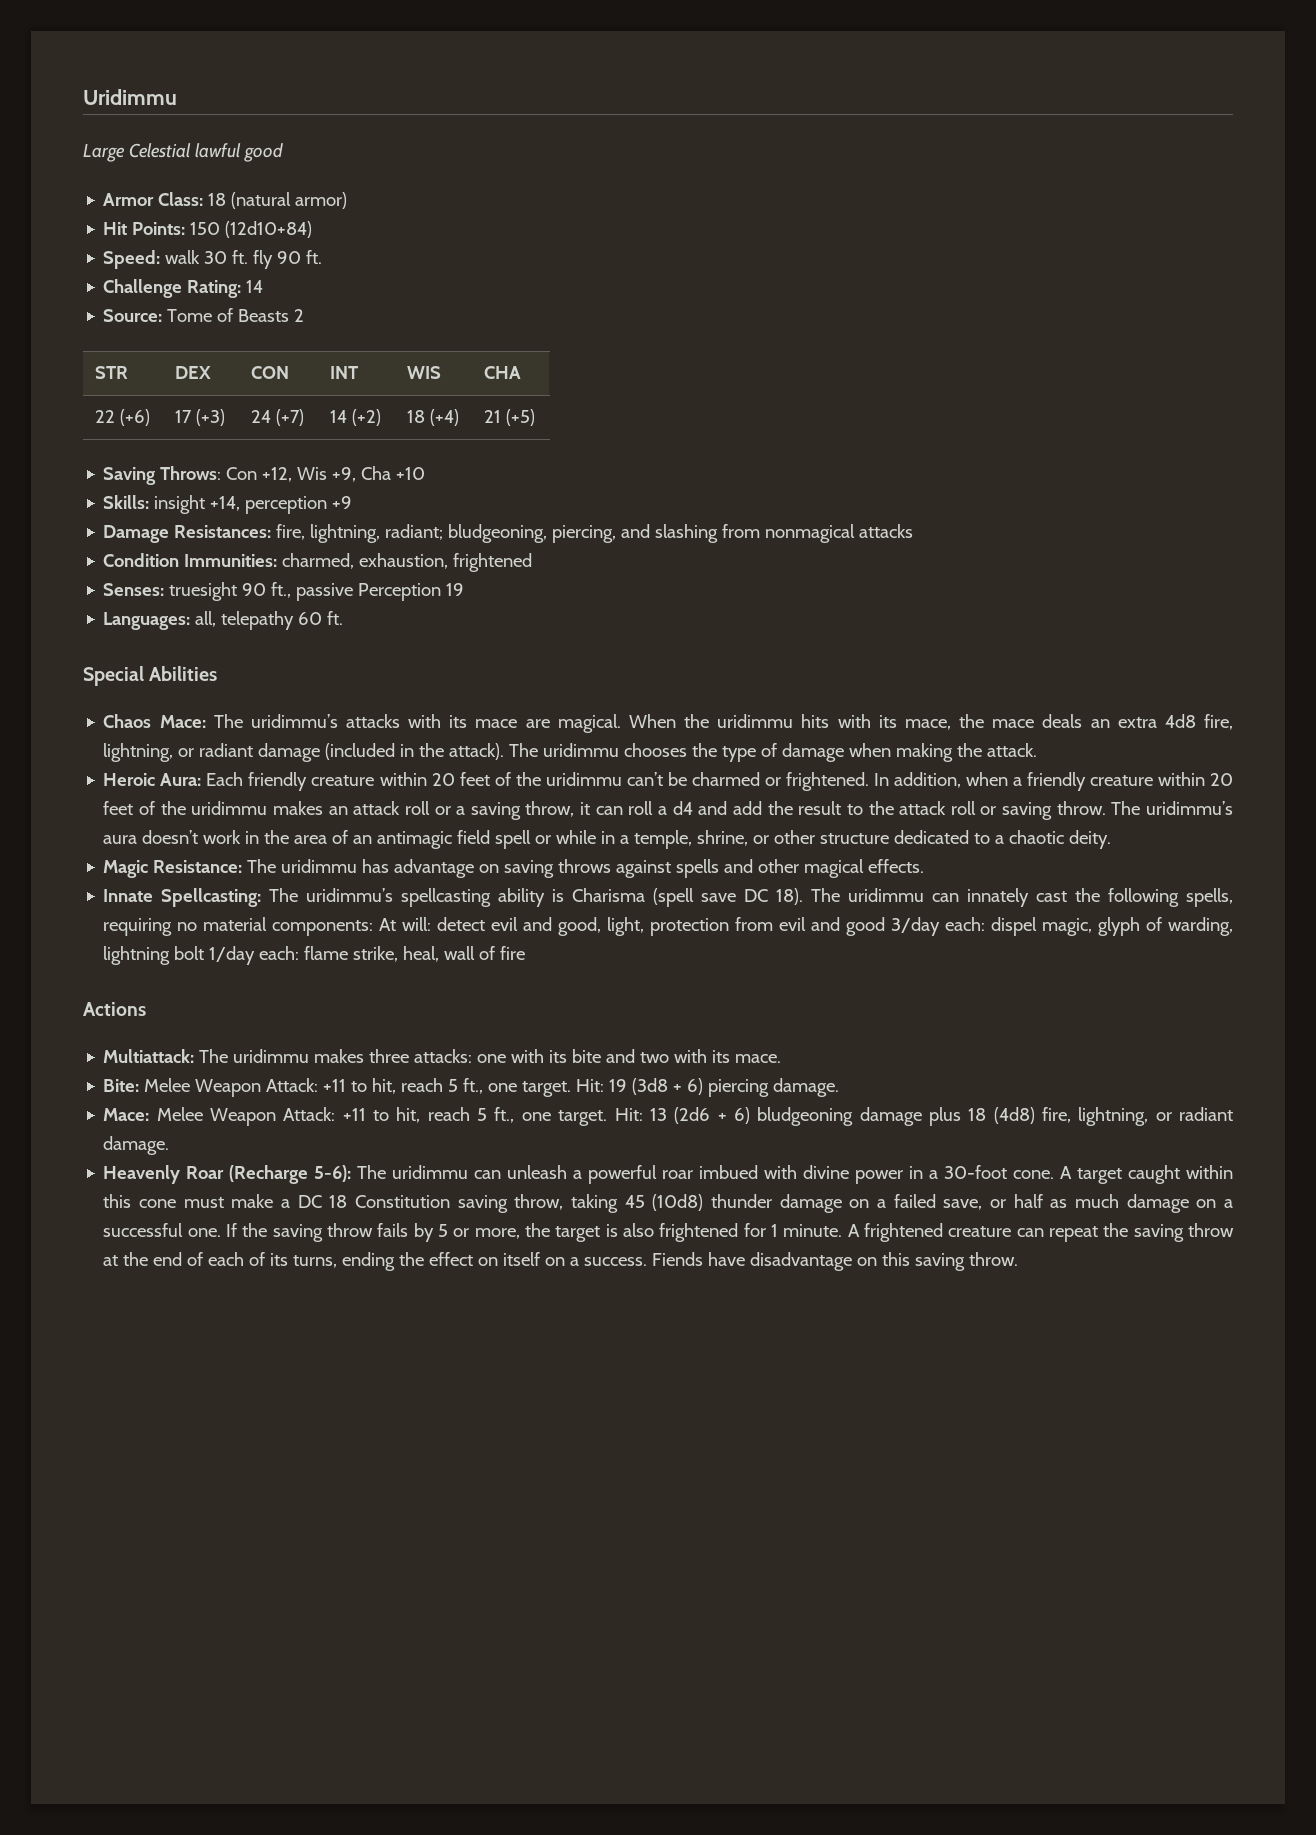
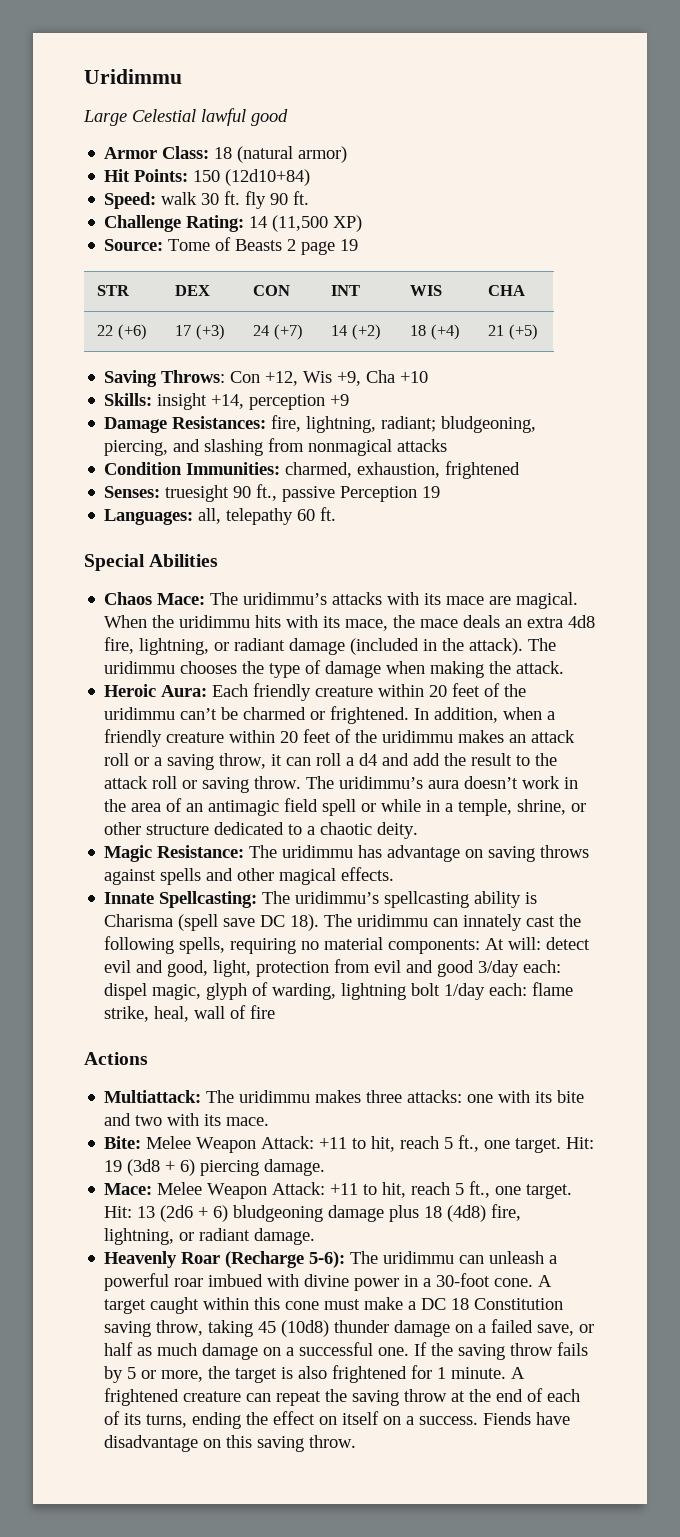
(264, 286) none -> [272,215,363,232] (11,500 XP)
(305, 315) none -> [301,239,359,255] page 19

